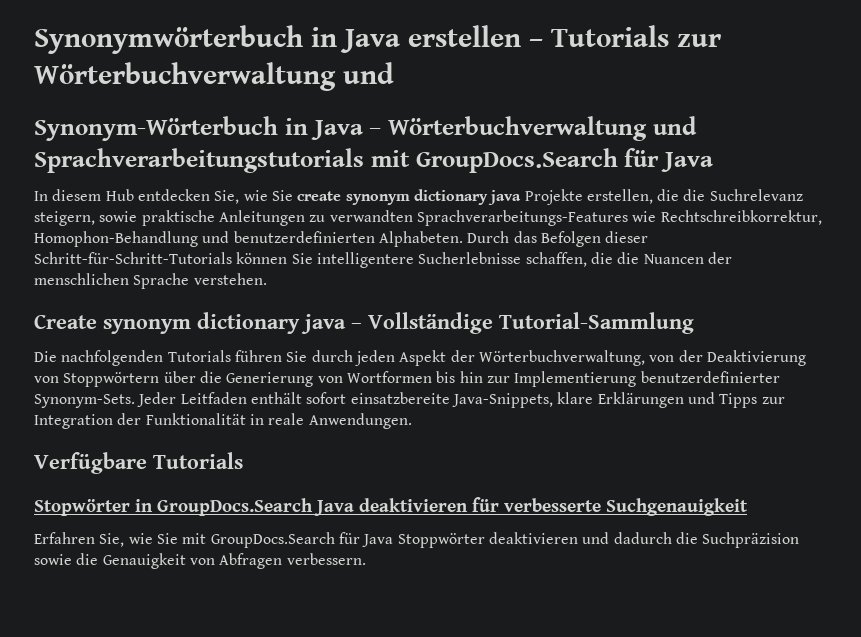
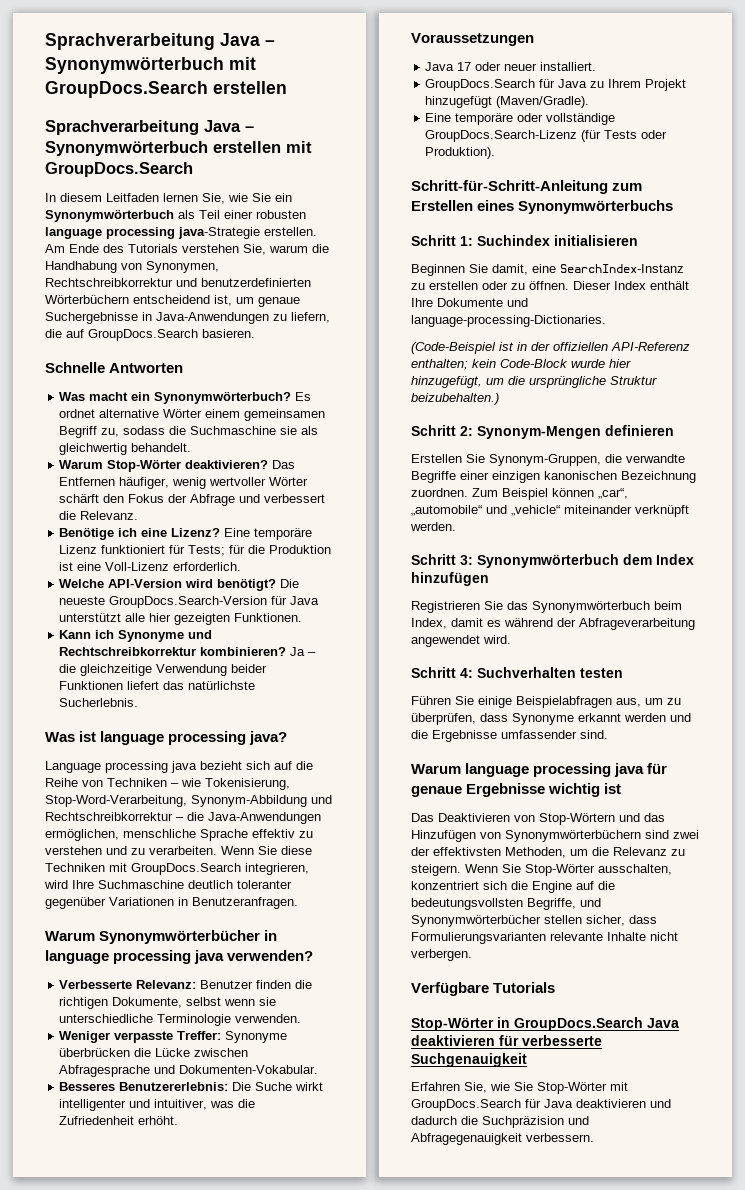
[34,25,721,54] [34,62,394,91] [34,116,697,141] [34,148,713,173] [34,189,803,205] [34,210,822,226] [34,231,649,247] [34,252,732,268] [34,273,267,289] [34,312,694,334] [34,350,806,366] [34,371,780,387] [34,392,785,408] [34,413,412,429] Synonymwörterbuch in Java erstellen – Tutorials zur Wörterbuchverwaltung und // Synonym‑Wörterbuch in Java – Wörterbuchverwaltung und Sprachverarbeitungstutorials mit GroupDocs.Search für Java // In diesem Hub entdecken Sie, wie Sie create synonym dictionary java Projekte erstellen, die die Suchrelevanz steigern, sowie praktische Anleitungen zu verwandten Sprachverarbeitungs‑Features wie Rechtschreibkorrektur, Homophon‑Behandlung und benutzerdefinierten Alphabeten. Durch das Befolgen dieser Schritt‑für‑Schritt‑Tutorials können Sie intelligentere Sucherlebnisse schaffen, die die Nuancen der menschlichen Sprache verstehen. // Create synonym dictionary java – Vollständige Tutorial‑Sammlung // Die nachfolgenden Tutorials führen Sie durch jeden Aspekt der Wörterbuchverwaltung, von der Deaktivierung von Stoppwörtern über die Generierung von Wortformen bis hin zur Implementierung benutzerdefinierter Synonym‑Sets. Jeder Leitfaden enthält sofort einsatzbereite Java‑Snippets, klare Erklärungen und Tipps zur Integration der Funktionalität in reale Anwendungen. -> [45,33,275,50] [45,57,256,74] [45,81,287,98] [45,120,254,135] [45,141,312,156] [45,162,193,177] [45,193,292,204] [45,209,306,222] [45,227,317,239] [45,244,329,255] [45,261,219,273] [45,278,311,287] [45,295,300,307] [45,312,330,324] [45,329,255,341] [45,362,184,373] [59,391,312,404] [59,409,326,421] [59,426,319,438] [59,443,192,455] [59,459,296,472] [59,477,309,489] [59,494,326,506] [59,511,139,520] [59,527,313,540] [59,545,332,556] [59,562,242,571] [59,578,300,591] [59,596,320,608] [59,613,303,625] [59,630,213,642] [59,647,317,656] [59,664,268,676] [59,681,256,690] [59,698,139,707] [45,731,288,745] [45,761,313,773] [45,778,290,790] [45,795,332,807] [45,812,321,824] [45,829,313,841] [45,846,312,855] [45,863,309,875] [44,880,292,889] [45,897,298,909] [45,930,278,944] [45,950,314,964] [59,980,313,989] [59,997,277,1009] [59,1014,302,1026] [59,1031,288,1043] [59,1048,249,1057] [59,1065,319,1077] [59,1082,324,1091] [59,1099,256,1111] [59,1116,179,1125] [411,33,534,46] [425,62,597,71] [425,79,687,91] [425,96,590,108] [425,113,616,125] [425,130,668,142] [425,147,496,159] [411,180,643,194] [411,200,674,214] [411,235,638,246] [411,264,684,276] [411,281,689,290] [411,298,528,307] [411,315,606,327] [411,342,690,354] [411,359,631,370] [411,376,657,388] [411,393,499,405] [411,425,674,439] [411,454,685,466] [411,471,696,483] [411,488,628,500] [411,505,689,517] [410,522,456,531] [411,554,694,568] [411,572,489,586] [411,601,682,613] [411,618,695,630] [411,635,511,647] [411,667,623,678] [411,696,681,708] [411,713,691,725] [411,730,608,742] [411,763,668,777] [411,783,622,797] [411,813,665,825] [411,830,699,842] [411,847,685,858] [411,864,672,876] [411,881,615,893] [411,898,601,910] [411,915,657,927] [411,932,678,944] [411,949,472,961] Sprachverarbeitung Java – Synonymwörterbuch mit GroupDocs.Search erstellen // Sprachverarbeitung Java – Synonymwörterbuch erstellen mit GroupDocs.Search // In diesem Leitfaden lernen Sie, wie Sie ein Synonymwörterbuch als Teil einer robusten language processing java‑Strategie erstellen. Am Ende des Tutorials verstehen Sie, warum die Handhabung von Synonymen, Rechtschreibkorrektur und benutzerdefinierten Wörterbüchern entscheidend ist, um genaue Suchergebnisse in Java‑Anwendungen zu liefern, die auf GroupDocs.Search basieren. // Schnelle Antworten // Was macht ein Synonymwörterbuch? Es ordnet alternative Wörter einem gemeinsamen Begriff zu, sodass die Suchmaschine sie als gleichwertig behandelt. // Warum Stop‑Wörter deaktivieren? Das Entfernen häufiger, wenig wertvoller Wörter schärft den Fokus der Abfrage und verbessert die Relevanz. // Benötige ich eine Lizenz? Eine temporäre Lizenz funktioniert für Tests; für die Produktion ist eine Voll‑Lizenz erforderlich. // Welche API‑Version wird benötigt? Die neueste GroupDocs.Search‑Version für Java unterstützt alle hier gezeigten Funktionen. // Kann ich Synonyme und Rechtschreibkorrektur kombinieren? Ja – die gleichzeitige Verwendung beider Funktionen liefert das natürlichste Sucherlebnis. // Was ist language processing java? // Language processing java bezieht sich auf die Reihe von Techniken – wie Tokenisierung, Stop‑Word‑Verarbeitung, Synonym‑Abbildung und Rechtschreibkorrektur – die Java‑Anwendungen ermöglichen, menschliche Sprache effektiv zu verstehen und zu verarbeiten. Wenn Sie diese Techniken mit GroupDocs.Search integrieren, wird Ihre Suchmaschine deutlich toleranter gegenüber Variationen in Benutzeranfragen. // Warum Synonymwörterbücher in language processing java verwenden? // Verbesserte Relevanz: Benutzer finden die richtigen Dokumente, selbst wenn sie unterschiedliche Terminologie verwenden. // Weniger verpasste Treffer: Synonyme überbrücken die Lücke zwischen Abfragesprache und Dokumenten‑Vokabular. // Besseres Benutzererlebnis: Die Suche wirkt intelligenter und intuitiver, was die Zufriedenheit erhöht. // Voraussetzungen // Java 17 oder neuer installiert. // GroupDocs.Search für Java zu Ihrem Projekt hinzugefügt (Maven/Gradle). // Eine temporäre oder vollständige GroupDocs.Search‑Lizenz (für Tests oder Produktion). // Schritt‑für‑Schritt‑Anleitung zum Erstellen eines Synonymwörterbuchs // Schritt 1: Suchindex initialisieren // Beginnen Sie damit, eine SearchIndex‑Instanz zu erstellen oder zu öffnen. Dieser Index enthält Ihre Dokumente und language‑processing‑Dictionaries. // (Code‑Beispiel ist in der offiziellen API‑Referenz enthalten; kein Code‑Block wurde hier hinzugefügt, um die ursprüngliche Struktur beizubehalten.) // Schritt 2: Synonym‑Mengen definieren // Erstellen Sie Synonym‑Gruppen, die verwandte Begriffe einer einzigen kanonischen Bezeichnung zuordnen. Zum Beispiel können „car“, „automobile“ und „vehicle“ miteinander verknüpft werden. // Schritt 3: Synonymwörterbuch dem Index hinzufügen // Registrieren Sie das Synonymwörterbuch beim Index, damit es während der Abfrageverarbeitung angewendet wird. // Schritt 4: Suchverhalten testen // Führen Sie einige Beispielabfragen aus, um zu überprüfen, dass Synonyme erkannt werden und die Ergebnisse umfassender sind. // Warum language processing java für genaue Ergebnisse wichtig ist // Das Deaktivieren von Stop‑Wörtern und das Hinzufügen von Synonymwörterbüchern sind zwei der effektivsten Methoden, um die Relevanz zu steigern. Wenn Sie Stop‑Wörter ausschalten, konzentriert sich die Engine auf die bedeutungsvollsten Begriffe, und Synonymwörterbücher stellen sicher, dass Formulierungsvarianten relevante Inhalte nicht verbergen.
[34,499,130,516] Stopwörter -> [411,1017,494,1031] Stop‑Wörter
[182,532,485,548] mit GroupDocs.Search für Java Stoppwörter -> [537,1082,628,1094] [411,1099,573,1111] Stop‑Wörter mit GroupDocs.Search für Java
[34,553,283,569] sowie die Genauigkeit von Abfragen -> [568,1116,589,1125] [411,1133,522,1145] und Abfragegenauigkeit

